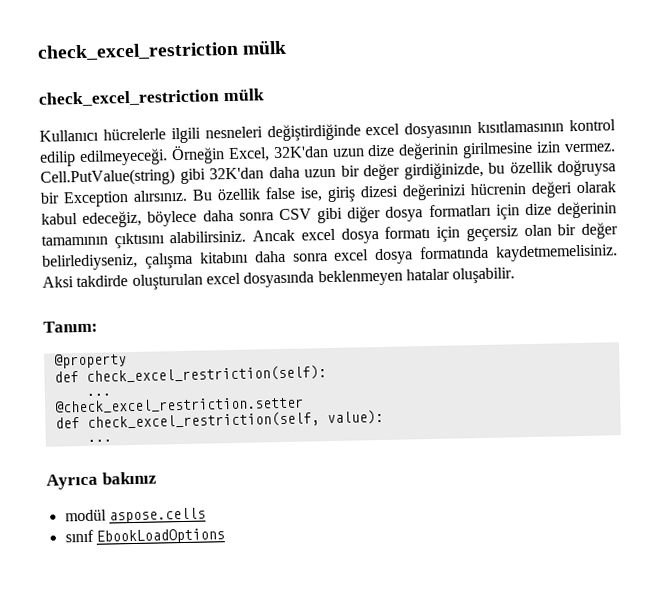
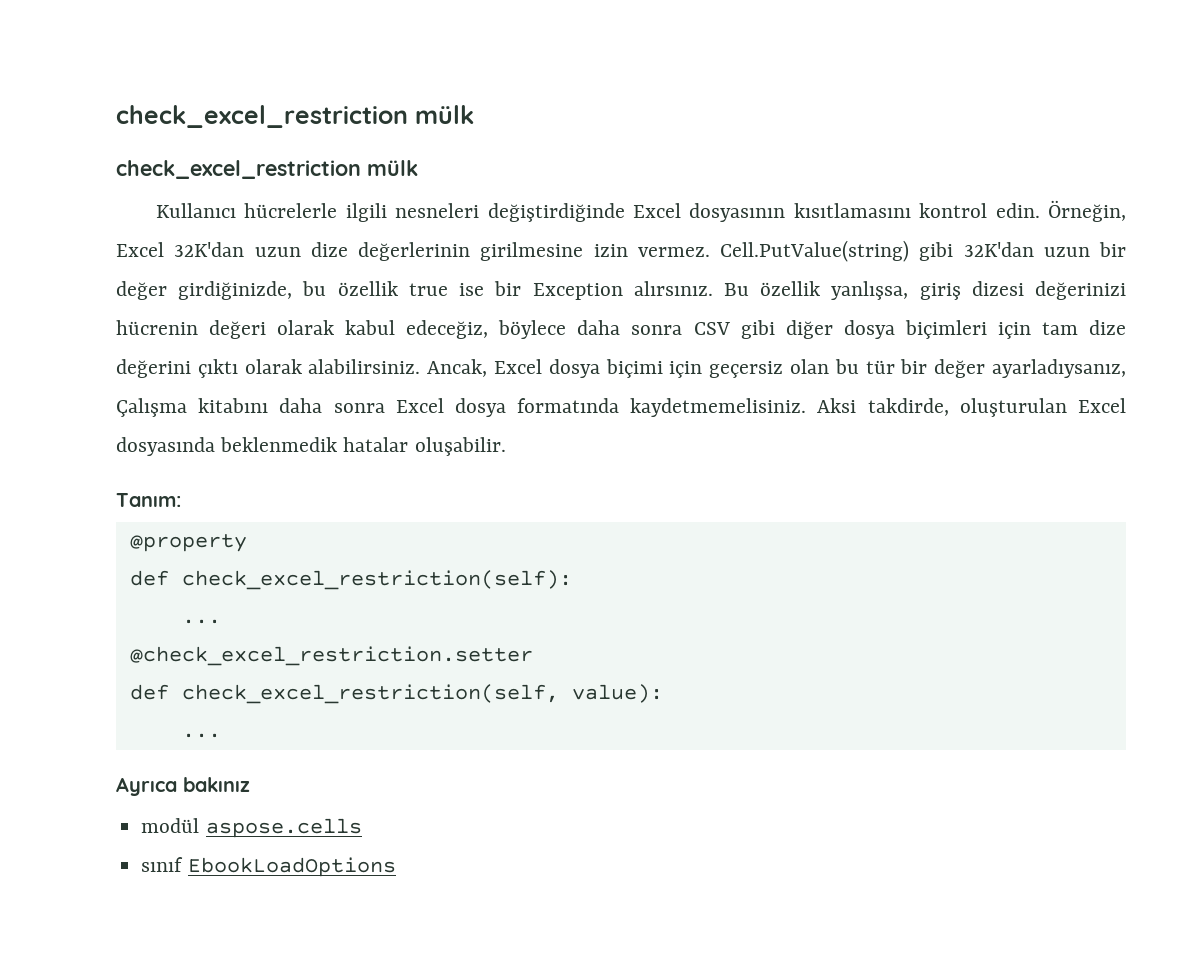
[365,119,616,139] [39,145,270,167] excel dosyasının kısıtlamasının kontrol edilip edilmeyeceği. Örneğin Excel, -> [633,200,1127,222] [116,242,164,257] Excel dosyasının kısıtlamasını kontrol edin. Örneğin, Excel
[398,142,460,160] değerinin -> [358,242,470,261] değerlerinin
[268,166,300,179] daha -> (1034, 249) none
[557,159,616,177] doğruysa -> [408,283,485,296] true ise
[265,186,323,202] false ise, -> [831,281,909,300] yanlışsa,
[428,201,617,220] [41,222,619,249] [42,252,193,271] formatları için dize değerinin tamamının çıktısını alabilirsiniz. Ancak excel dosya formatı için geçersiz olan bir değer belirlediyseniz, çalışma -> [904,320,1126,339] [116,359,1126,378] [116,398,187,417] biçimleri için tam dize değerini çıktı olarak alabilirsiniz. Ancak, Excel dosya biçimi için geçersiz olan bu tür bir değer ayarladıysanız, Çalışma
[334,249,370,261] excel -> [395,398,444,413] Excel
[76,269,403,290] takdirde oluşturulan excel dosyasında beklenmeyen -> [867,398,1126,417] [116,437,338,456] takdirde, oluşturulan Excel dosyasında beklenmedik

